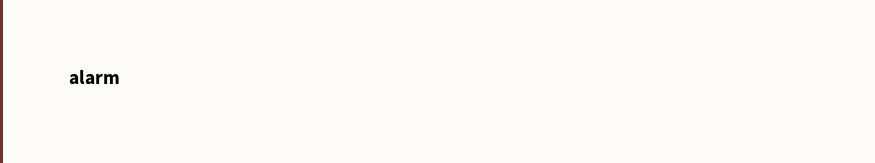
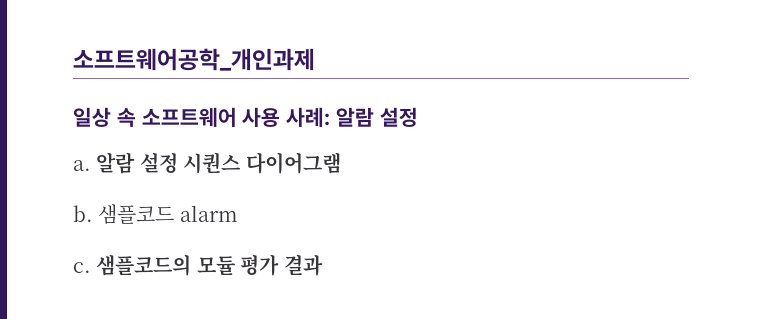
[69,70,120,85] alarm -> [73,48,315,71] [73,107,418,127] [73,152,341,174] [73,204,237,224] [73,254,323,276] 소프트웨어공학_개인과제 // 일상 속 소프트웨어 사용 사례: 알람 설정 // a. 알람 설정 시퀀스 다이어그램 // b. 샘플코드 alarm // c. 샘플코드의 모듈 평가 결과

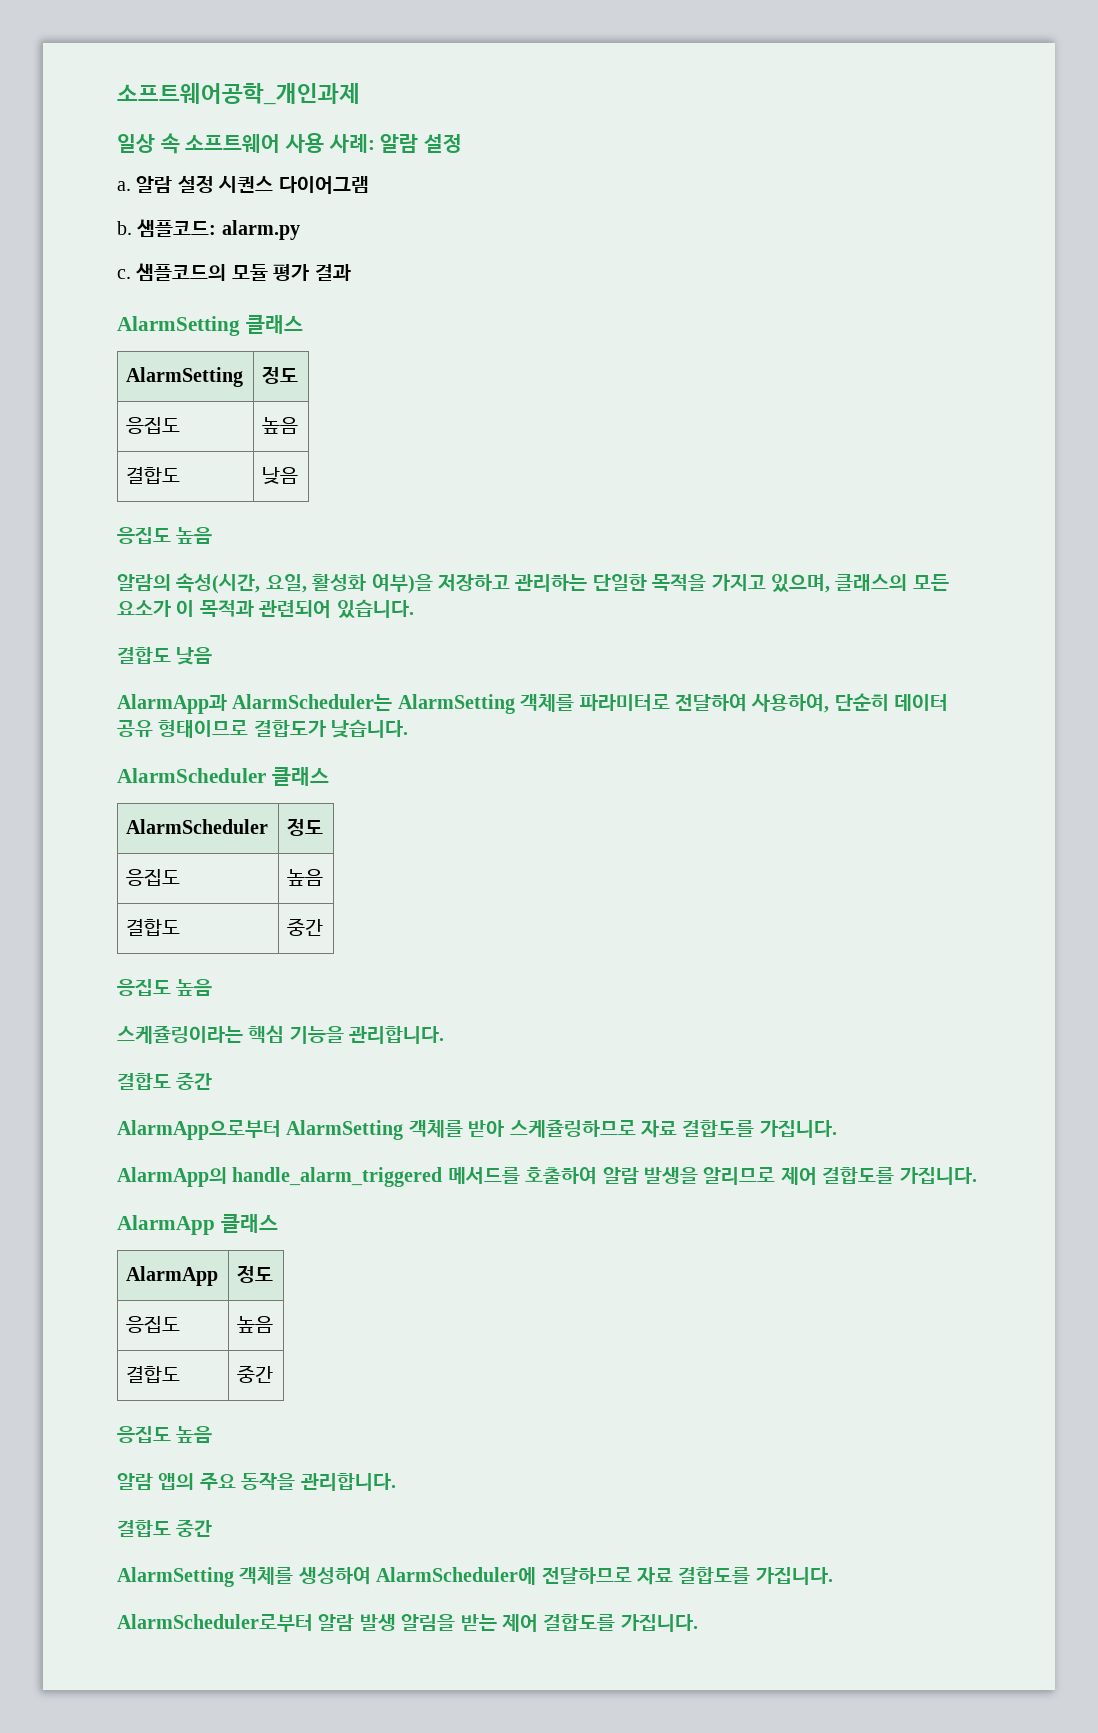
[98,204,237,224] 샘플코드 alarm -> [137,219,300,240] 샘플코드: alarm.py
(323, 265) none -> [117,315,303,336] [126,367,244,387] [262,366,299,384] [126,417,181,434] [262,417,299,434] [126,467,181,484] [262,467,299,485] [117,527,213,544] [117,573,949,594] [117,599,414,618] [117,647,213,665] [117,693,949,714] [117,719,409,738] [117,767,329,786] [126,819,269,834] [287,818,324,836] [126,869,181,886] [287,869,324,886] [126,919,181,936] [287,918,324,936] [117,979,213,996] [117,1025,445,1044] [117,1072,213,1090] [117,1119,837,1140] [117,1167,977,1187] [117,1214,278,1235] [126,1266,219,1286] [237,1265,274,1283] [126,1316,181,1333] [237,1316,274,1333] [126,1366,181,1383] [237,1365,274,1383] [117,1426,213,1443] [117,1472,396,1491] [117,1519,213,1537] [117,1567,833,1587] [117,1614,698,1632] // AlarmSetting 클래스 // AlarmSetting | 정도 // 응집도 | 높음 // 결합도 | 낮음 // 응집도 높음 // 알람의 속성(시간, 요일, 활성화 여부)을 저장하고 관리하는 단일한 목적을 가지고 있으며, 클래스의 모든 요소가 이 목적과 관련되어 있습니다. // 결합도 낮음 // AlarmApp과 AlarmScheduler는 AlarmSetting 객체를 파라미터로 전달하여 사용하여, 단순히 데이터 공유 형태이므로 결합도가 낮습니다. // AlarmScheduler 클래스 // AlarmScheduler | 정도 // 응집도 | 높음 // 결합도 | 중간 // 응집도 높음 // 스케쥴링이라는 핵심 기능을 관리합니다. // 결합도 중간 // AlarmApp으로부터 AlarmSetting 객체를 받아 스케쥴링하므로 자료 결합도를 가집니다. // AlarmApp의 handle_alarm_triggered 메서드를 호출하여 알람 발생을 알리므로 제어 결합도를 가집니다. // AlarmApp 클래스 // AlarmApp | 정도 // 응집도 | 높음 // 결합도 | 중간 // 응집도 높음 // 알람 앱의 주요 동작을 관리합니다. // 결합도 중간 // AlarmSetting 객체를 생성하여 AlarmScheduler에 전달하므로 자료 결합도를 가집니다. // AlarmScheduler로부터 알람 발생 알림을 받는 제어 결합도를 가집니다.

